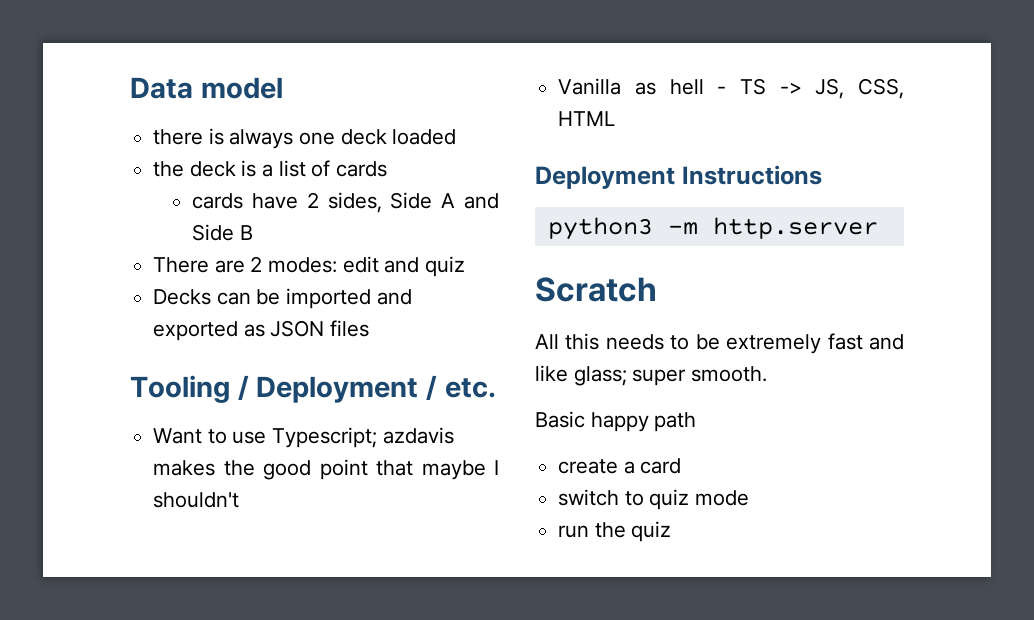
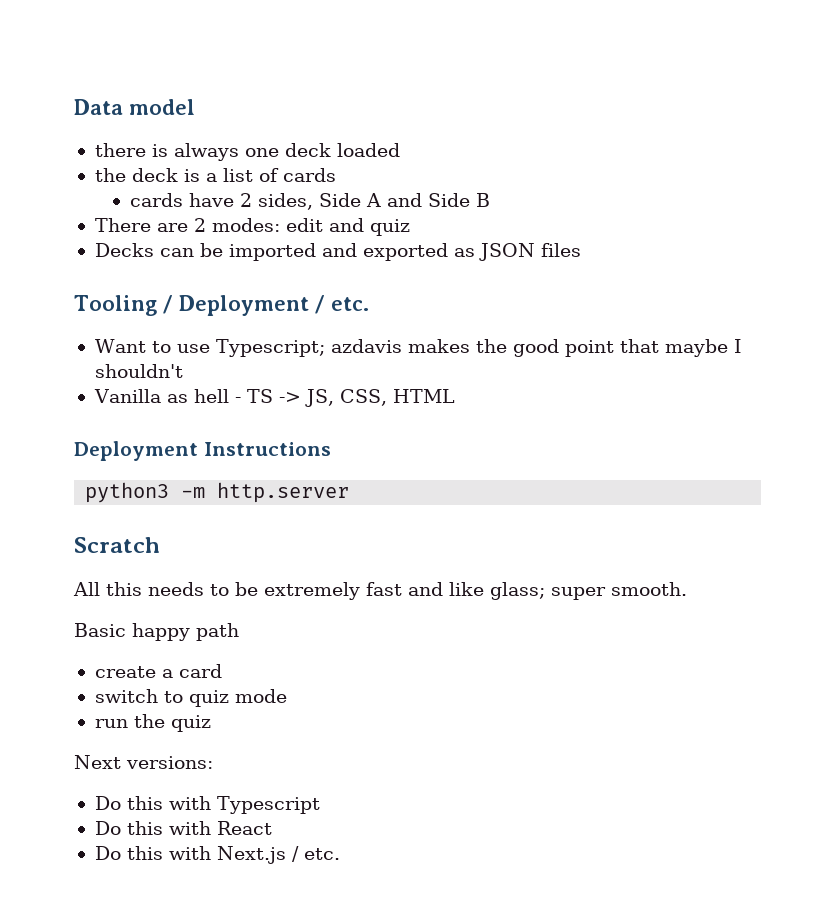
(672, 531) none -> [74,755,213,769] [94,796,320,814] [94,821,272,835] [94,846,340,864] // Next versions: // Do this with Typescript // Do this with React // Do this with Next.js / etc.

